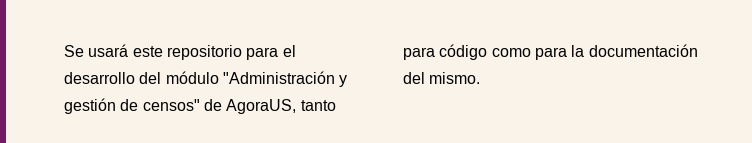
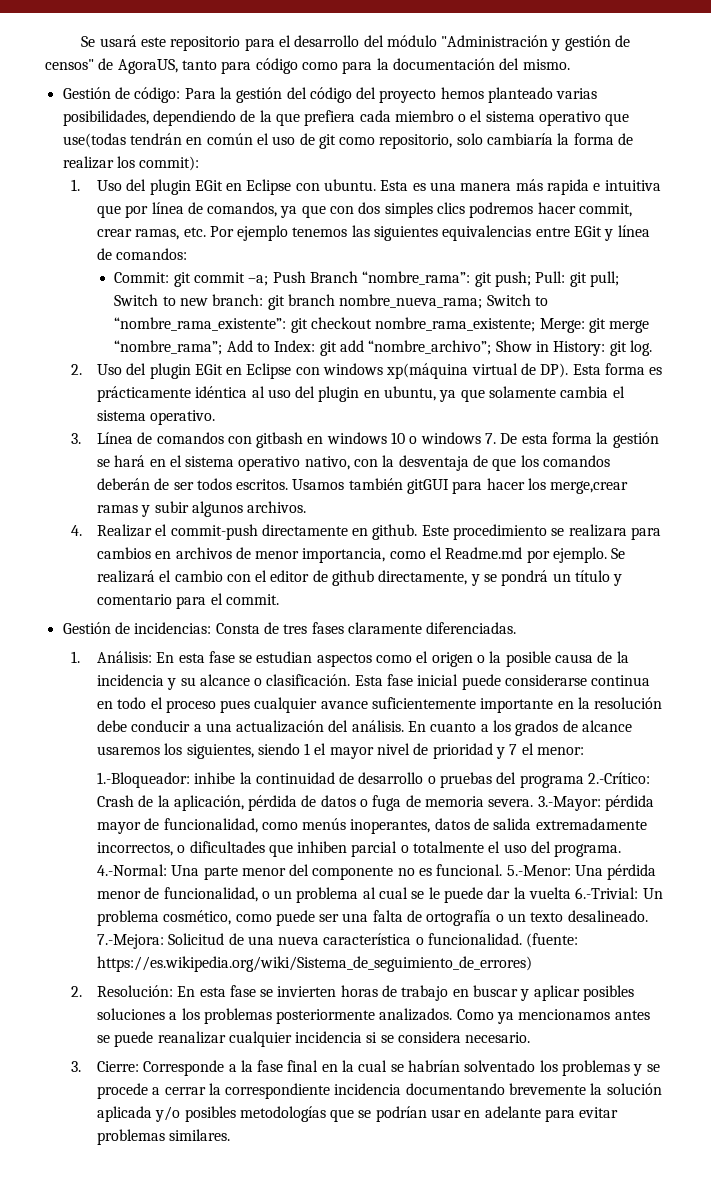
(481, 78) none -> [62,87,598,103] [62,110,630,126] [62,133,634,149] [62,156,200,171] [70,179,661,195] [96,202,633,218] [96,225,650,241] [96,248,188,260] [114,271,619,287] [114,294,549,310] [114,317,650,333] [114,340,652,356] [70,363,663,379] [96,386,625,402] [96,410,216,425] [70,432,659,448] [96,455,611,471] [96,478,629,494] [96,501,307,517] [70,524,662,540] [96,547,626,563] [96,570,623,586] [96,593,279,609] [62,622,517,634] [70,651,629,667] [96,674,651,690] [96,697,663,713] [96,720,633,736] [96,743,585,759] [96,772,651,788] [96,795,655,811] [96,818,647,834] [96,841,622,857] [96,864,657,880] [96,887,663,903] [96,910,648,926] [96,933,579,949] [96,956,532,972] [70,985,635,1001] [96,1008,650,1024] [96,1031,531,1047] [70,1060,660,1076] [96,1083,662,1099] [96,1106,619,1122] [96,1129,231,1145] // Gestión de código: Para la gestión del código del proyecto hemos planteado varias posibilidades, dependiendo de la que prefiera cada miembro o el sistema operativo que use(todas tendrán en común el uso de git como repositorio, solo cambiaría la forma de realizar los commit): // 1. Uso del plugin EGit en Eclipse con ubuntu. Esta es una manera más rapida e intuitiva que por línea de comandos, ya que con dos simples clics podremos hacer commit, crear ramas, etc. Por ejemplo tenemos las siguientes equivalencias entre EGit y línea de comandos: // Commit: git commit –a; Push Branch “nombre_rama”: git push; Pull: git pull; Switch to new branch: git branch nombre_nueva_rama; Switch to “nombre_rama_existente”: git checkout nombre_rama_existente; Merge: git merge “nombre_rama”; Add to Index: git add “nombre_archivo”; Show in History: git log. // 2. Uso del plugin EGit en Eclipse con windows xp(máquina virtual de DP). Esta forma es prácticamente idéntica al uso del plugin en ubuntu, ya que solamente cambia el sistema operativo. // 3. Línea de comandos con gitbash en windows 10 o windows 7. De esta forma la gestión se hará en el sistema operativo nativo, con la desventaja de que los comandos deberán de ser todos escritos. Usamos también gitGUI para hacer los merge,crear ramas y subir algunos archivos. // 4. Realizar el commit-push directamente en github. Este procedimiento se realizara para cambios en archivos de menor importancia, como el Readme.md por ejemplo. Se realizará el cambio con el editor de github directamente, y se pondrá un título y comentario para el commit. // Gestión de incidencias: Consta de tres fases claramente diferenciadas. // 1. Análisis: En esta fase se estudian aspectos como el origen o la posible causa de la incidencia y su alcance o clasificación. Esta fase inicial puede considerarse continua en todo el proceso pues cualquier avance suficientemente importante en la resolución debe conducir a una actualización del análisis. En cuanto a los grados de alcance usaremos los siguientes, siendo 1 el mayor nivel de prioridad y 7 el menor: // 1.-Bloqueador: inhibe la continuidad de desarrollo o pruebas del programa 2.-Crítico: Crash de la aplicación, pérdida de datos o fuga de memoria severa. 3.-Mayor: pérdida mayor de funcionalidad, como menús inoperantes, datos de salida extremadamente incorrectos, o dificultades que inhiben parcial o totalmente el uso del programa. 4.-Normal: Una parte menor del componente no es funcional. 5.-Menor: Una pérdida menor de funcionalidad, o un problema al cual se le puede dar la vuelta 6.-Trivial: Un problema cosmético, como puede ser una falta de ortografía o un texto desalineado. 7.-Mejora: Solicitud de una nueva característica o funcionalidad. (fuente: https://es.wikipedia.org/wiki/Sistema_de_seguimiento_de_errores) // 2. Resolución: En esta fase se invierten horas de trabajo en buscar y aplicar posibles soluciones a los problemas posteriormente analizados. Como ya mencionamos antes se puede reanalizar cualquier incidencia si se considera necesario. // 3. Cierre: Corresponde a la fase final en la cual se habrían solventado los problemas y se procede a cerrar la correspondiente incidencia documentando brevemente la solución aplicada y/o posibles metodologías que se podrían usar en adelante para evitar problemas similares.

